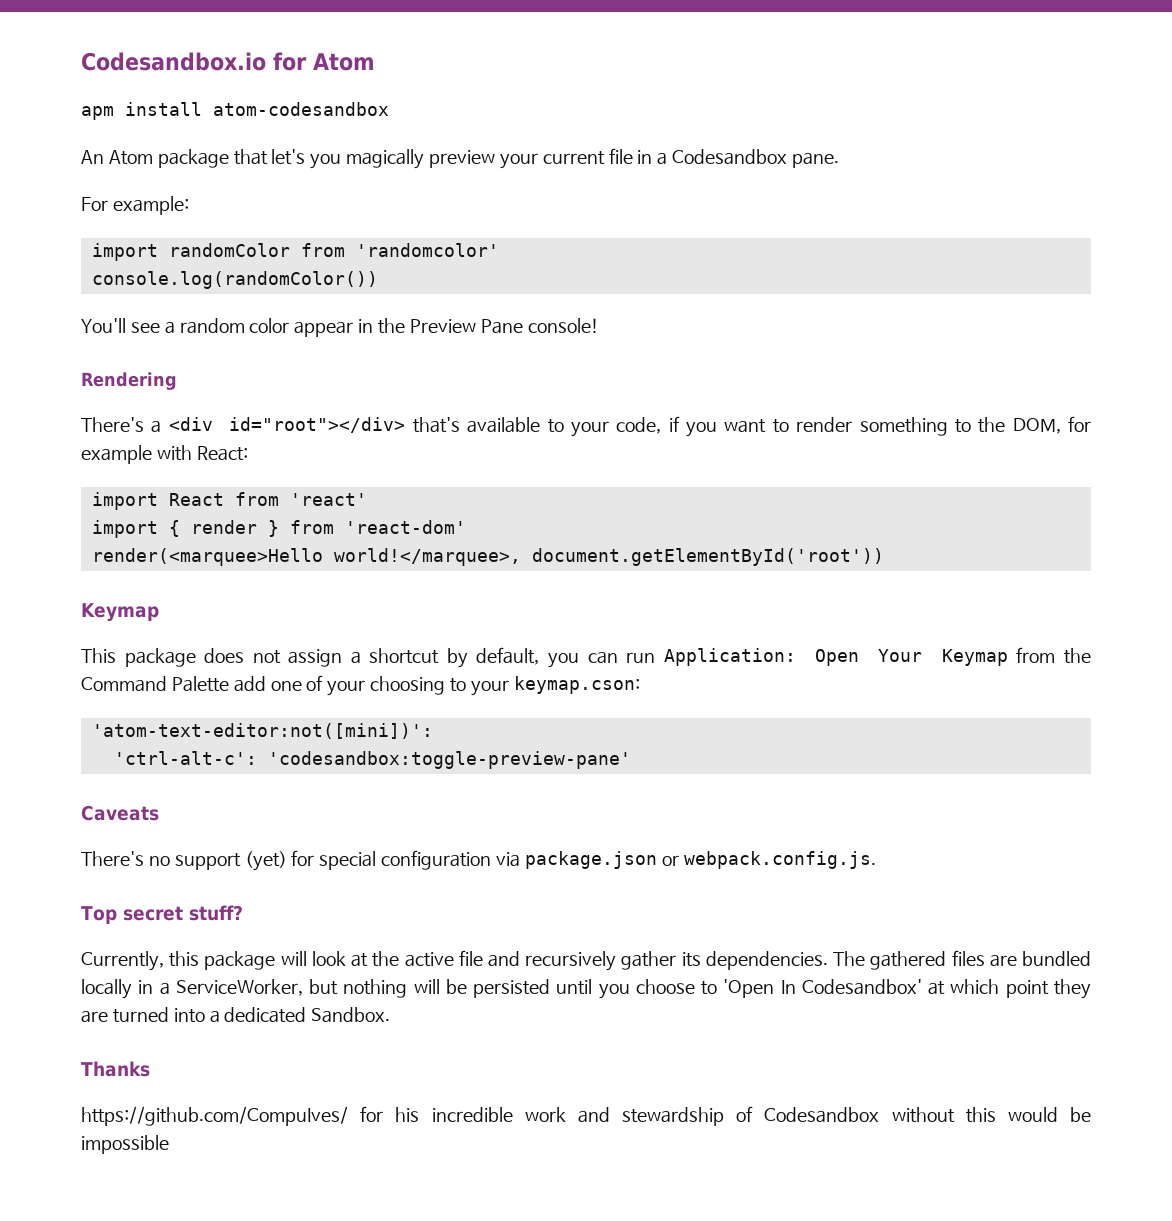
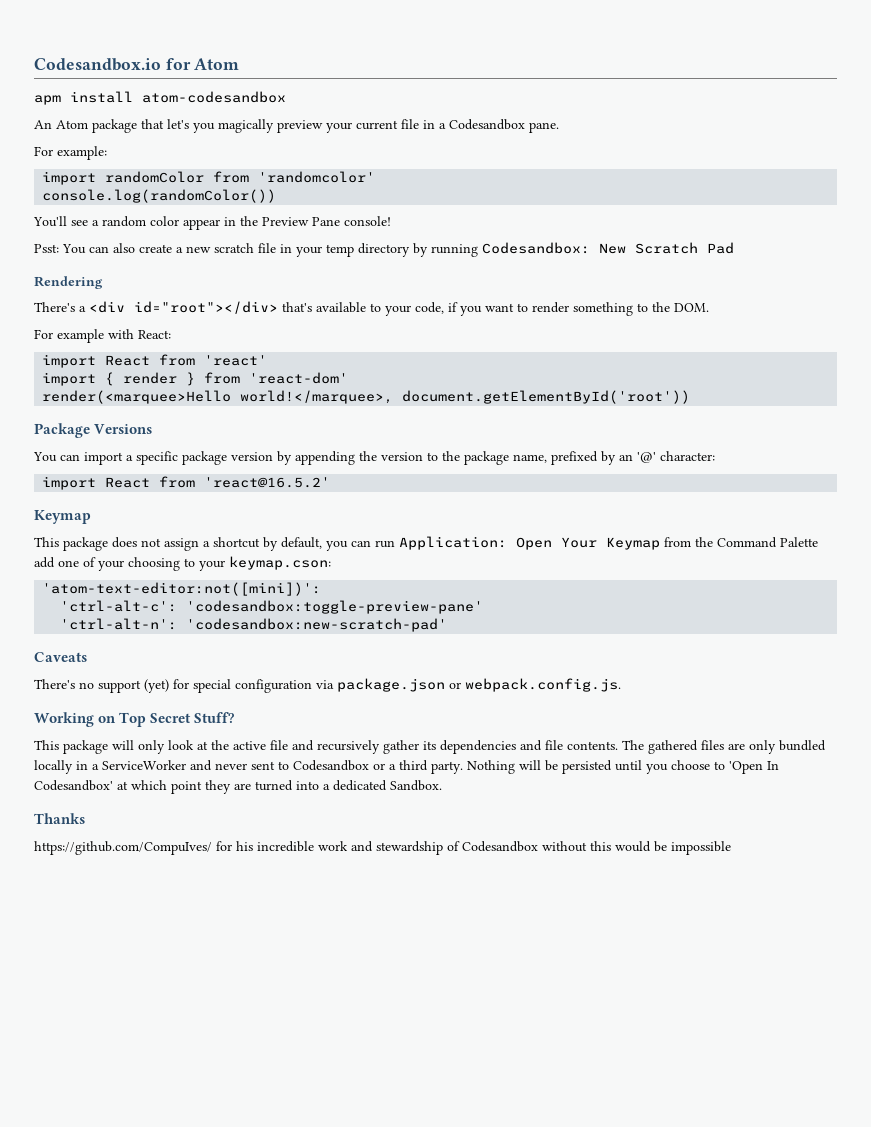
(599, 325) none -> [34,242,734,257] // Psst: You can also create a new scratch file in your temp directory by running Codesandbox: New Scratch Pad
[1012,416,1091,434] DOM, for -> [674,303,709,312] [34,329,53,339] DOM. // For
(884, 557) none -> [34,423,153,438] [33,451,715,465] [42,476,331,490] // Package Versions // You can import a specific package version by appending the version to the package name, prefixed by an '@' character: // import React from 'react@16.5.2'
(631, 760) none -> [60,618,448,632] // 'ctrl-alt-n': 'codesandbox:new-scratch-pad'
[81,905,243,924] [81,951,200,971] Top secret stuff? // Currently, this -> [34,712,235,727] [34,740,59,750] Working on Top Secret Stuff? // This
(307, 958) none -> [138,740,165,754] only
[705,951,828,970] dependencies. -> [440,740,618,754] dependencies and file contents.
(1017, 960) none -> [749,740,776,754] only
[175,979,408,998] ServiceWorker, but nothing -> [102,760,515,774] ServiceWorker and never sent to Codesandbox or a third party. Nothing

